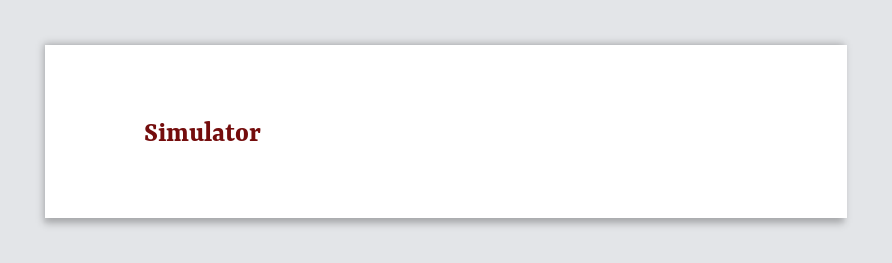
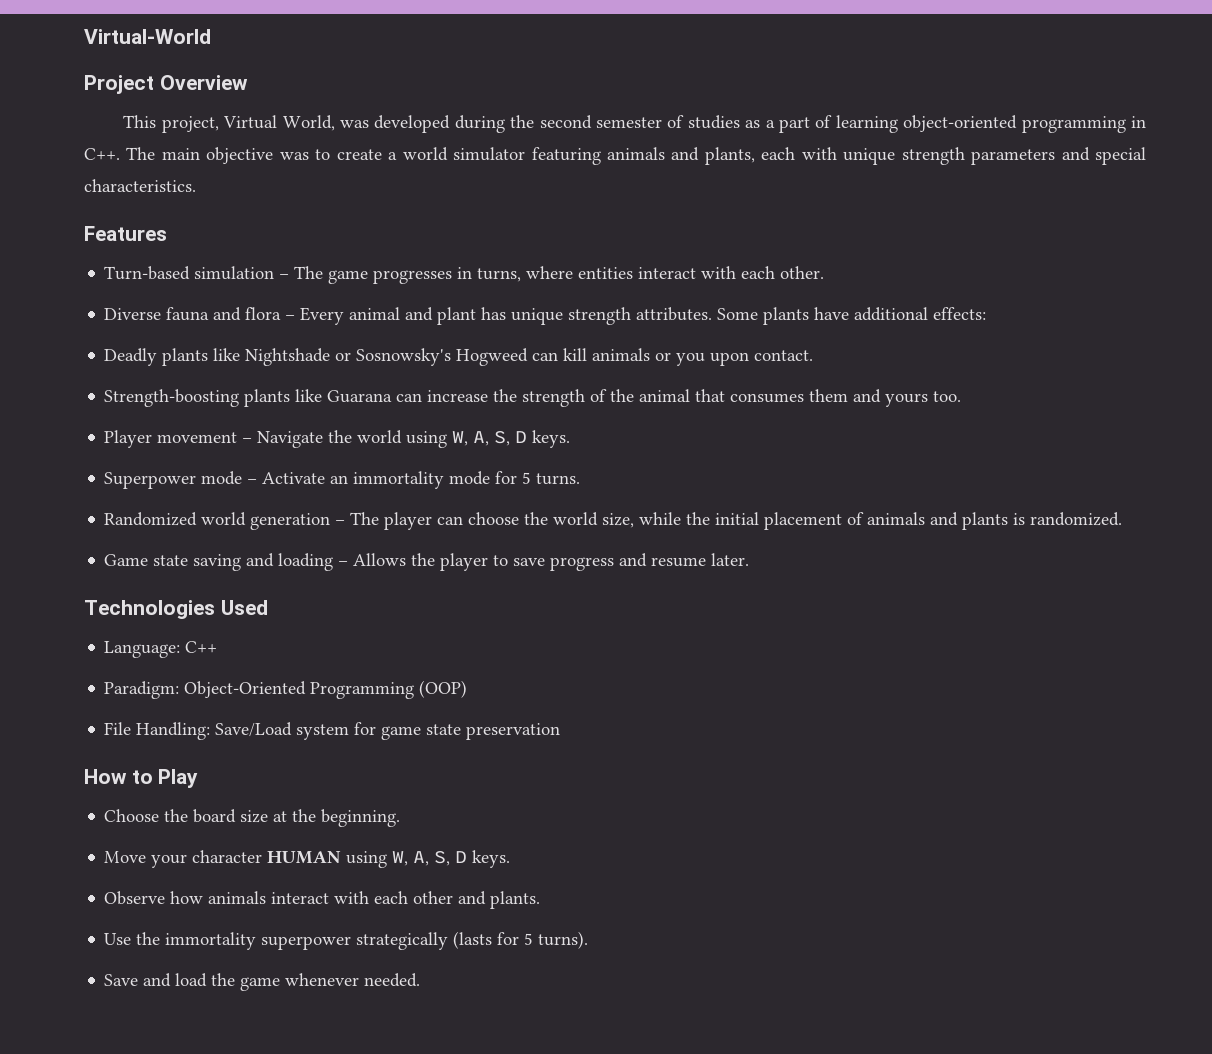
[144,121,261,141] Simulator -> [84,29,211,44] [84,75,248,94] [123,115,1146,133] [84,147,1147,165] [84,179,196,192] [84,226,167,241] [104,266,825,284] [104,307,987,325] [104,348,814,366] [104,389,962,407] [104,430,571,448] [104,471,581,489] [104,512,1123,530] [104,553,750,571] [84,600,268,619] [104,641,218,658] [104,680,468,699] [104,722,561,740] [84,769,199,788] [104,809,401,827] [104,850,511,868] [104,891,541,909] [104,931,589,950] [104,973,421,991] Virtual-World // Project Overview // This project, Virtual World, was developed during the second semester of studies as a part of learning object-oriented programming in C++. The main objective was to create a world simulator featuring animals and plants, each with unique strength parameters and special characteristics. // Features // Turn-based simulation – The game progresses in turns, where entities interact with each other. // Diverse fauna and flora – Every animal and plant has unique strength attributes. Some plants have additional effects: // Deadly plants like Nightshade or Sosnowsky's Hogweed can kill animals or you upon contact. // Strength-boosting plants like Guarana can increase the strength of the animal that consumes them and yours too. // Player movement – Navigate the world using W, A, S, D keys. // Superpower mode – Activate an immortality mode for 5 turns. // Randomized world generation – The player can choose the world size, while the initial placement of animals and plants is randomized. // Game state saving and loading – Allows the player to save progress and resume later. // Technologies Used // Language: C++ // Paradigm: Object-Oriented Programming (OOP) // File Handling: Save/Load system for game state preservation // How to Play // Choose the board size at the beginning. // Move your character HUMAN using W, A, S, D keys. // Observe how animals interact with each other and plants. // Use the immortality superpower strategically (lasts for 5 turns). // Save and load the game whenever needed.

